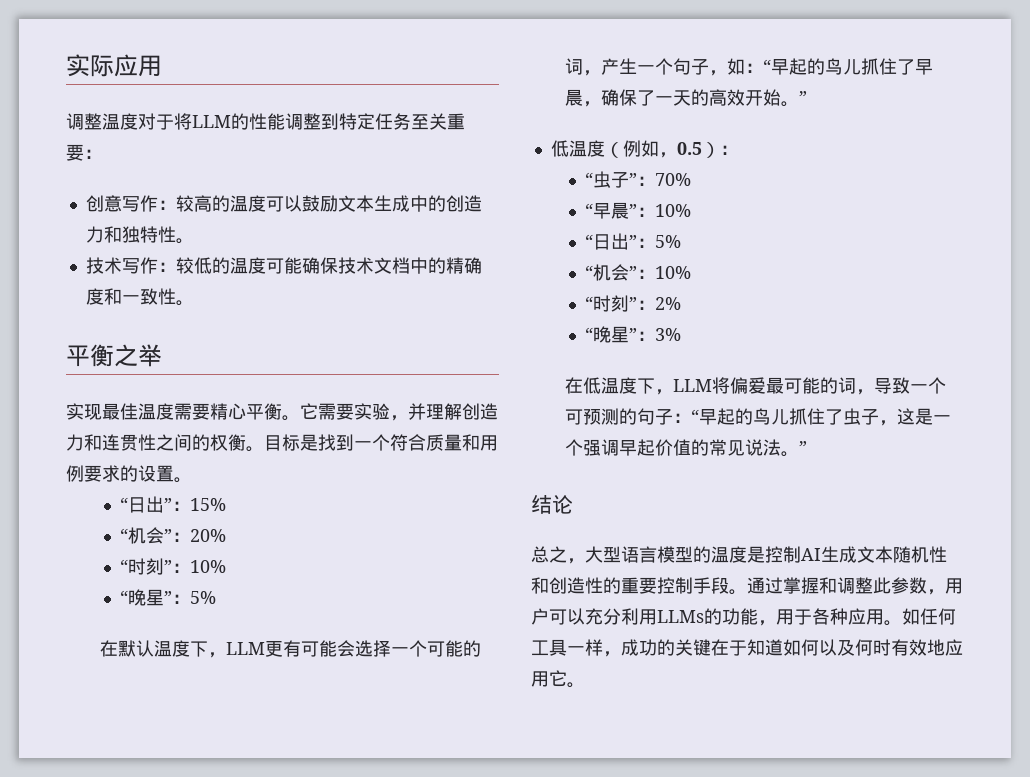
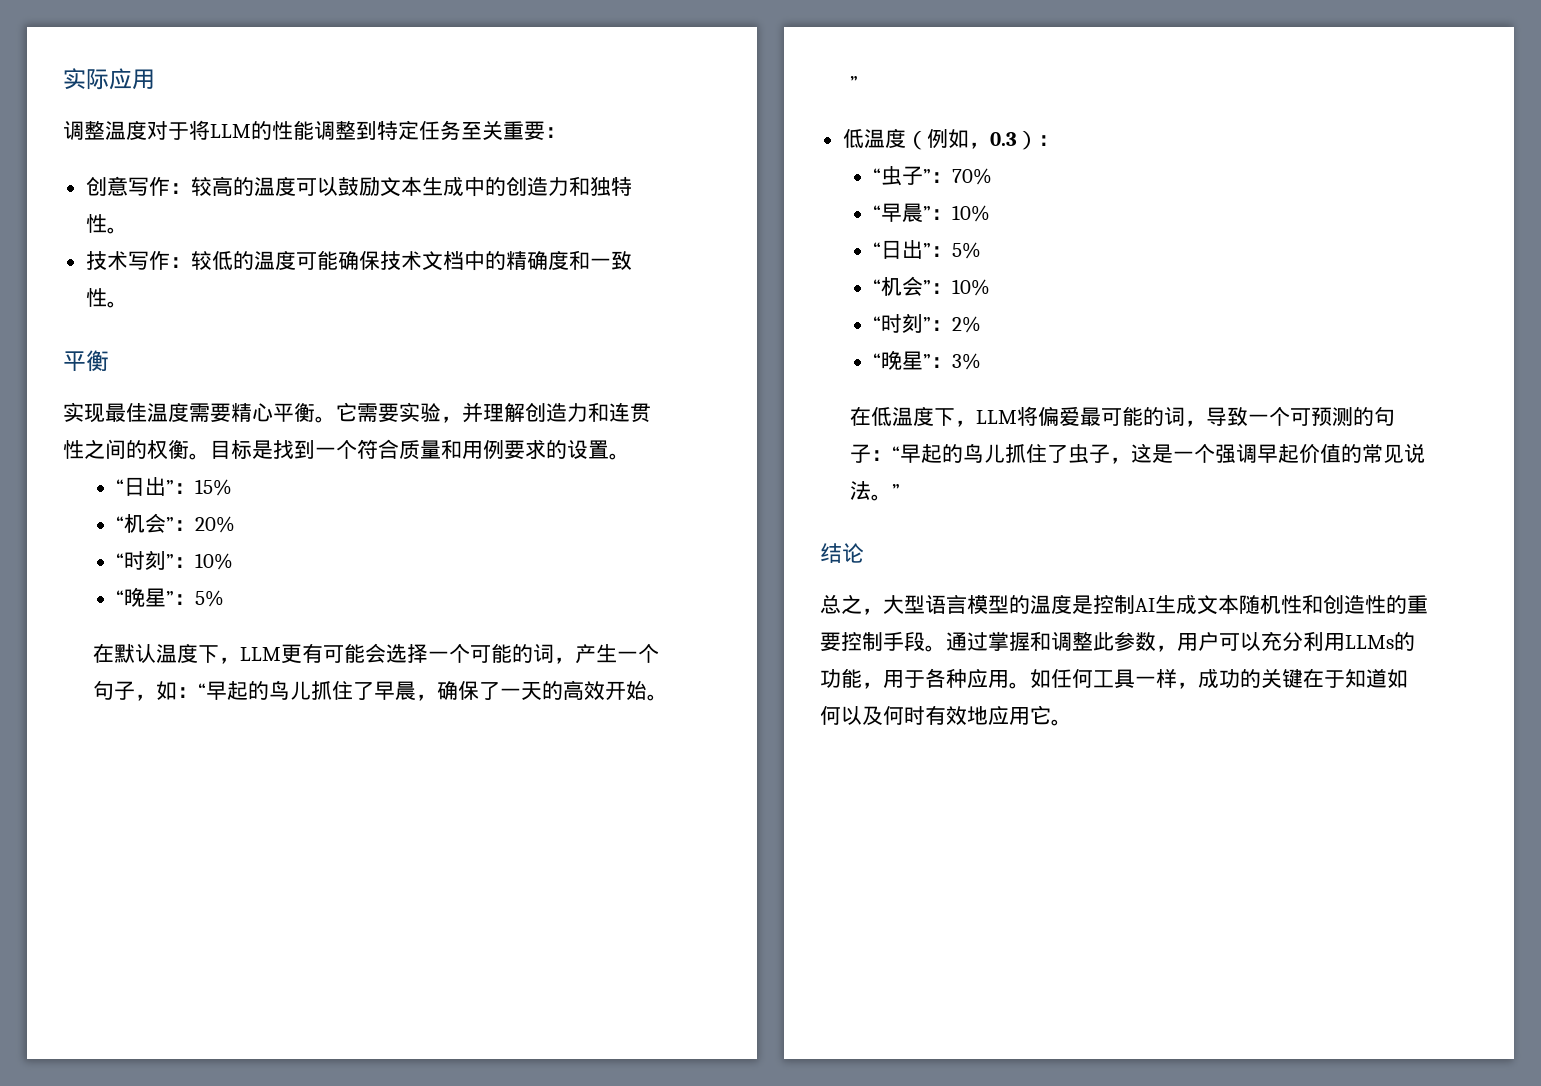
[114,344,162,367] 之举 -> (109, 361) none
[676,142,702,155] 0.5 -> [989,132,1017,146] 0.3

